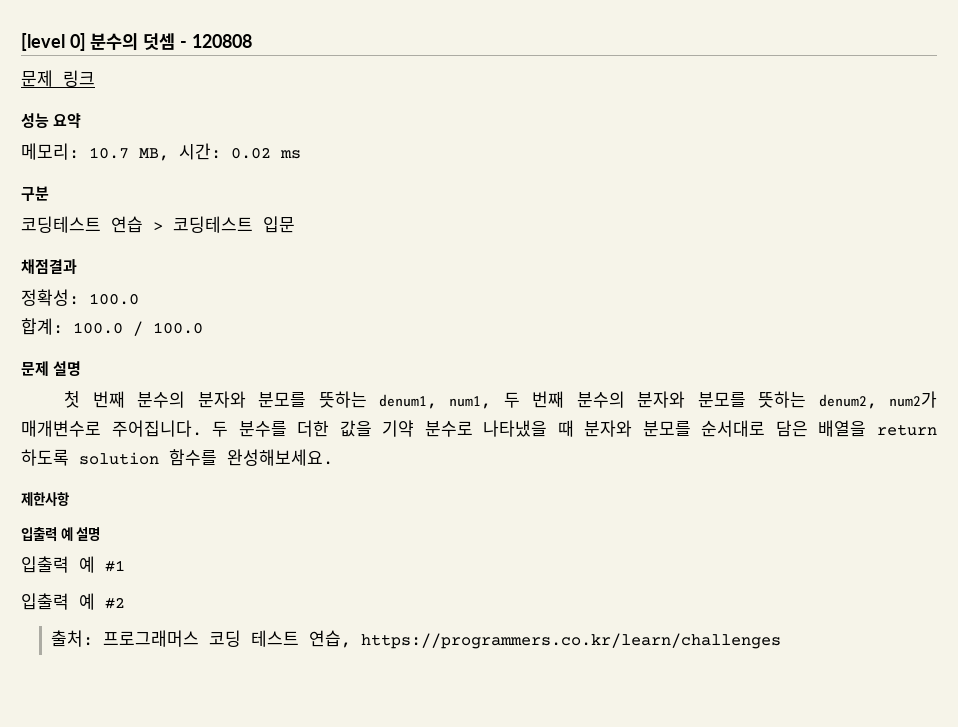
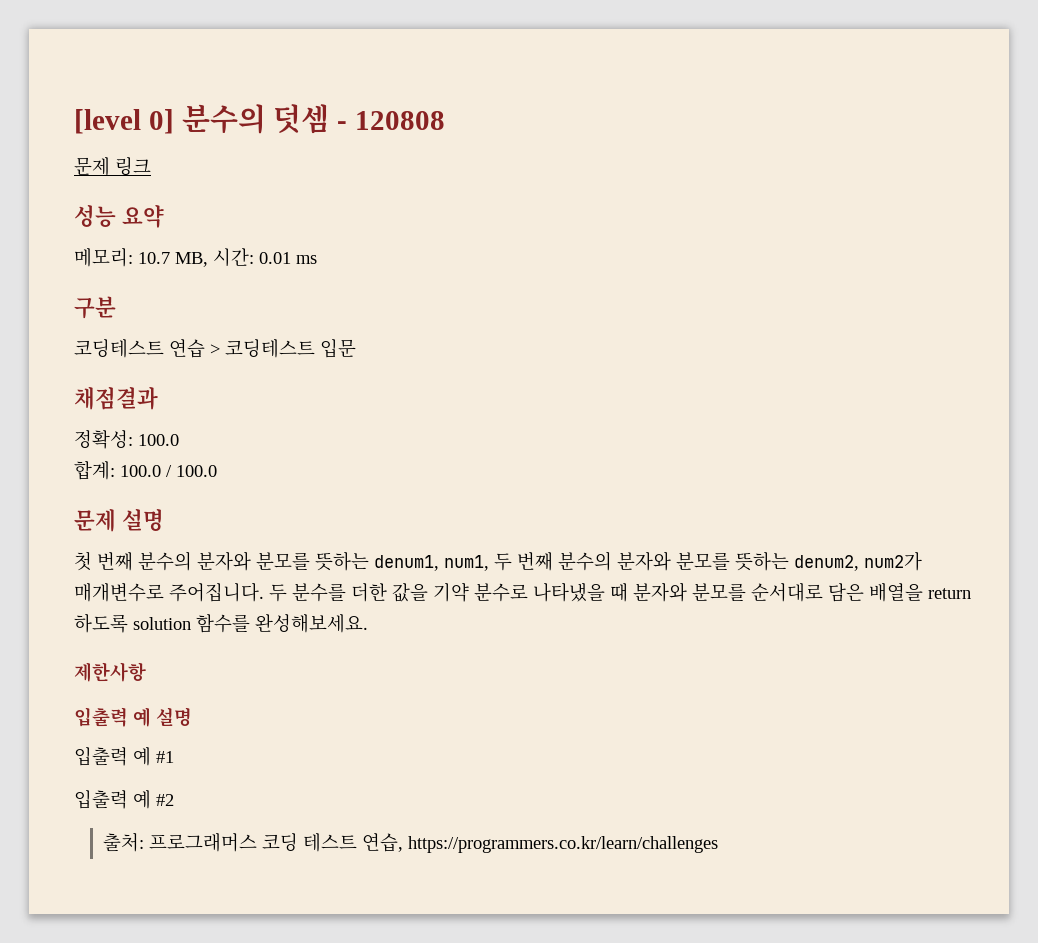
[231,147,271,159] 0.02 -> [259,252,291,264] 0.01

